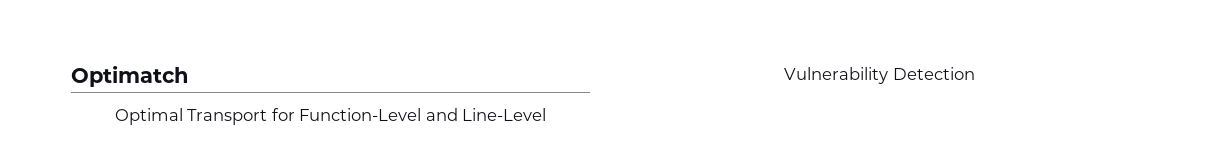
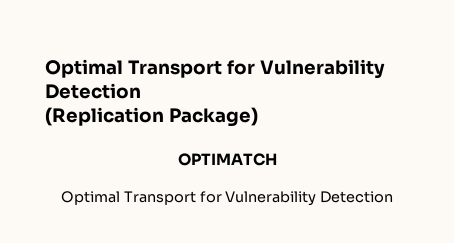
[71,66,189,87] [114,108,547,125] Optimatch // Optimal Transport for Function-Level and Line-Level -> [45,59,385,79] [45,83,141,99] [45,107,258,127] [177,153,277,166] [60,191,222,205] Optimal Transport for Vulnerability Detection // (Replication Package) // OPTIMATCH // Optimal Transport for

